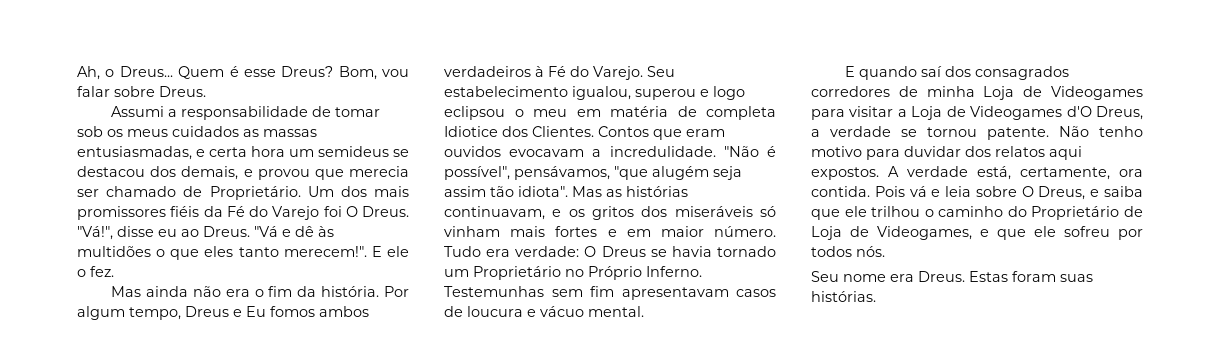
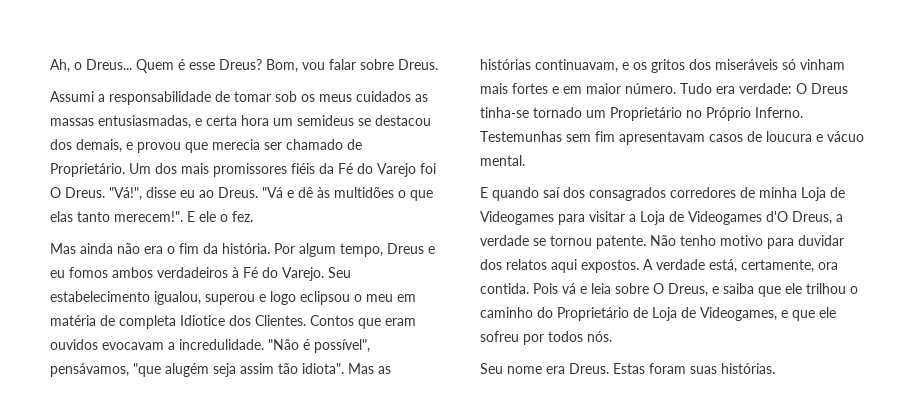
[204,246,234,257] eles -> [50,211,73,222] elas
[246,306,266,317] Eu -> [50,270,65,278] eu
[650,246,712,257] se havia -> [480,107,529,118] tinha-se

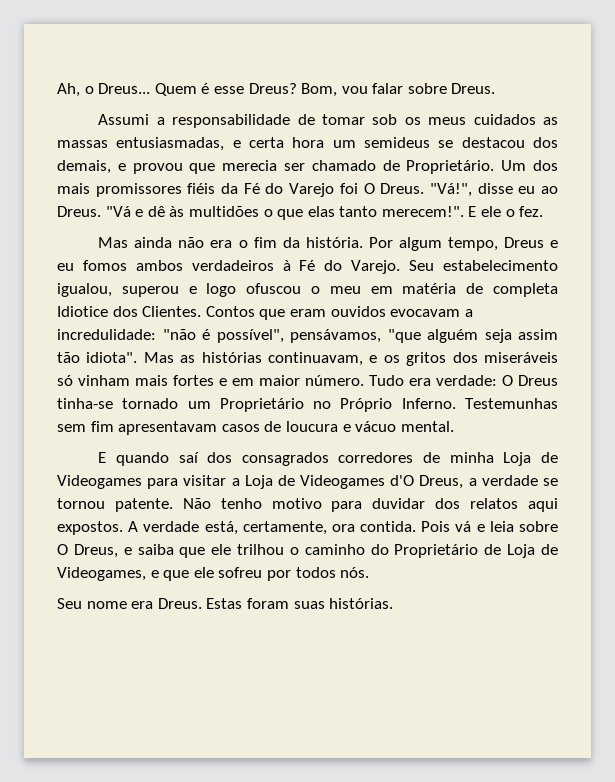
[300,291,350,305] eclipsou -> [246,283,302,294] ofuscou
[179,339,299,350] incredulidade. "Não -> [57,329,196,340] incredulidade: "não
[165,363,209,377] alugém -> [427,329,478,343] alguém

